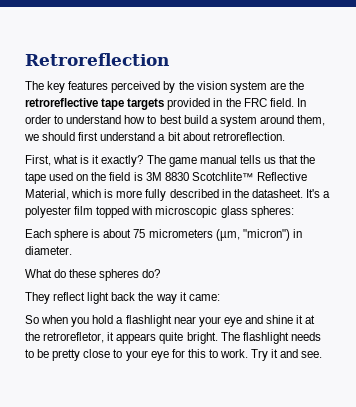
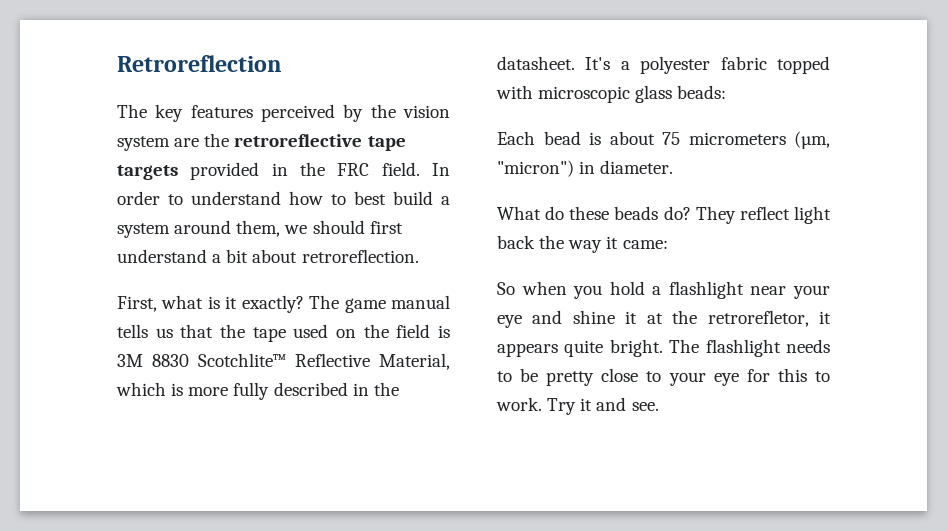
[74,206,94,215] film -> [720,56,767,70] fabric
[250,206,294,218] spheres: -> [677,85,727,99] beads:
[54,229,89,241] sphere -> [543,131,581,145] bead
[99,269,140,281] spheres -> [614,206,659,220] beads
(161, 273) // -> (691, 213) none

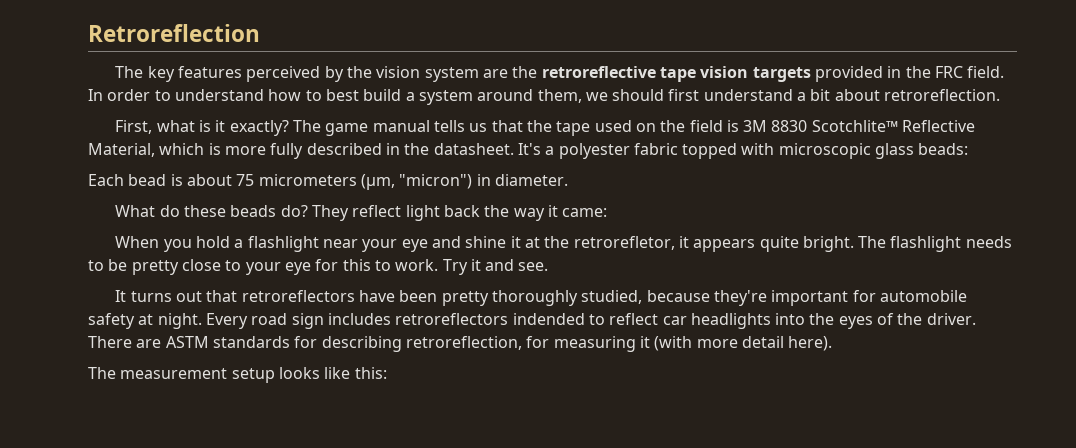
(406, 143) none -> [700,66,749,78] vision
[497,281,567,295] So when -> [115,236,160,248] When
(659, 406) none -> [115,290,967,306] [88,313,976,329] [88,336,833,352] [88,367,387,383] // It turns out that retroreflectors have been pretty thoroughly studied, because they're important for automobile safety at night. Every road sign includes retroreflectors indended to reflect car headlights into the eyes of the driver. There are ASTM standards for describing retroreflection, for measuring it (with more detail here). // The measurement setup looks like this:

